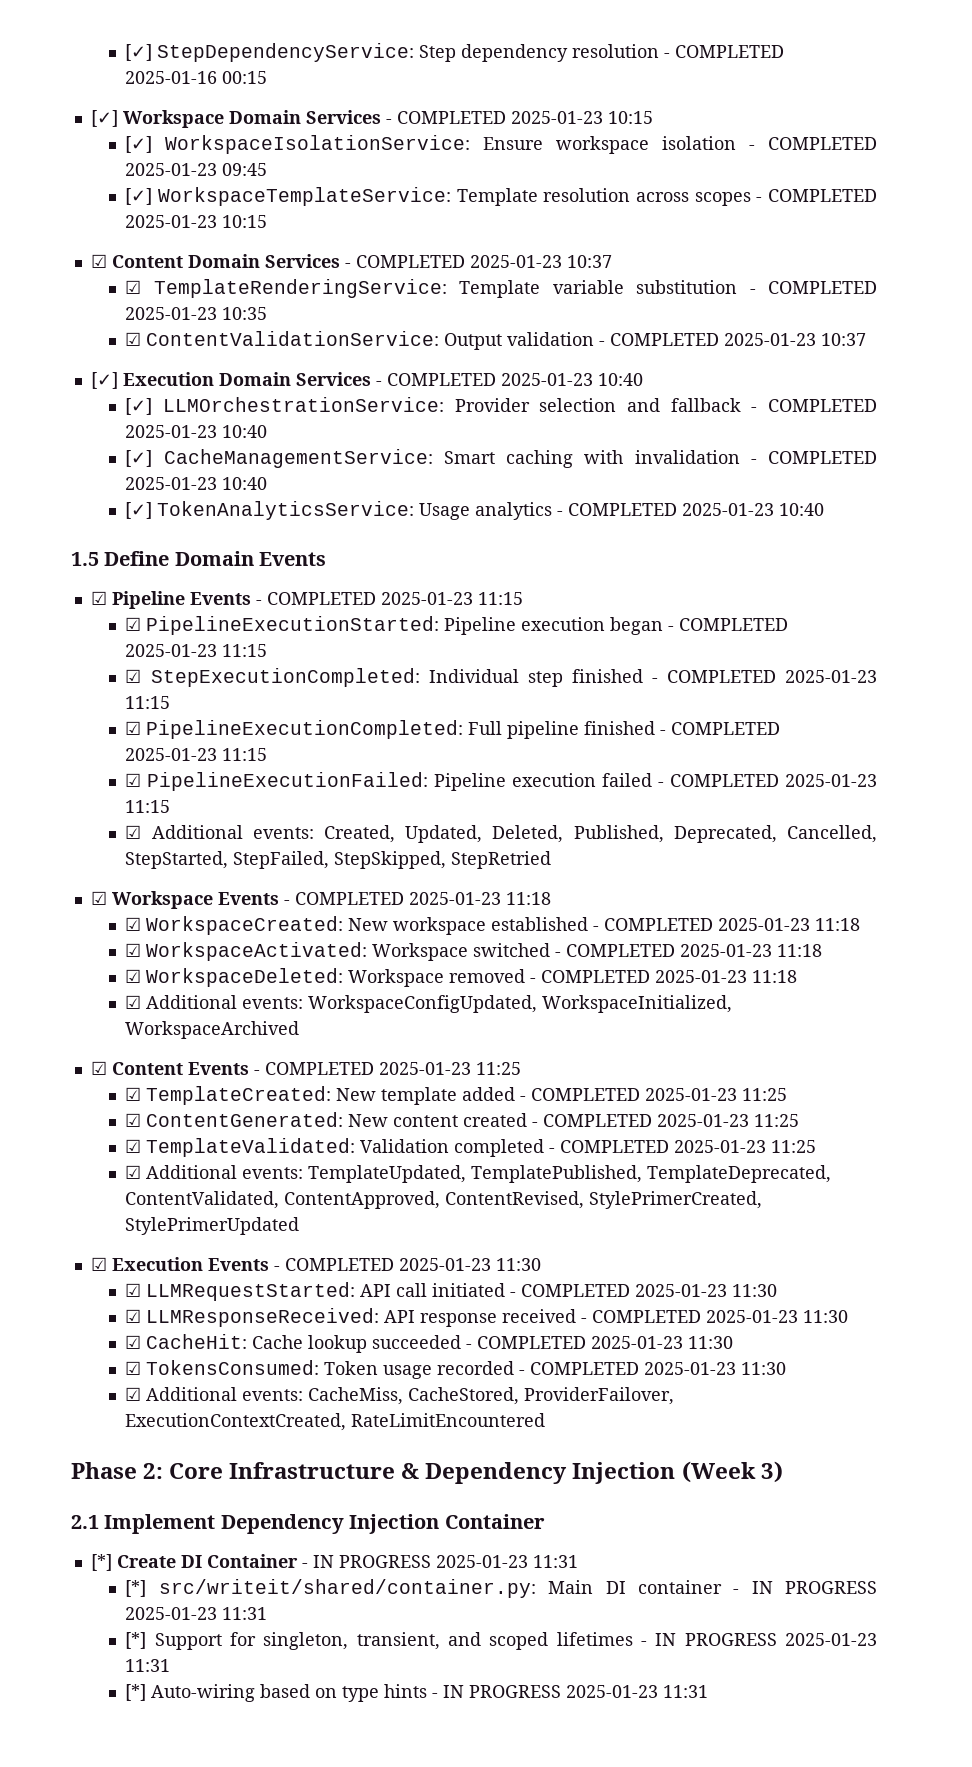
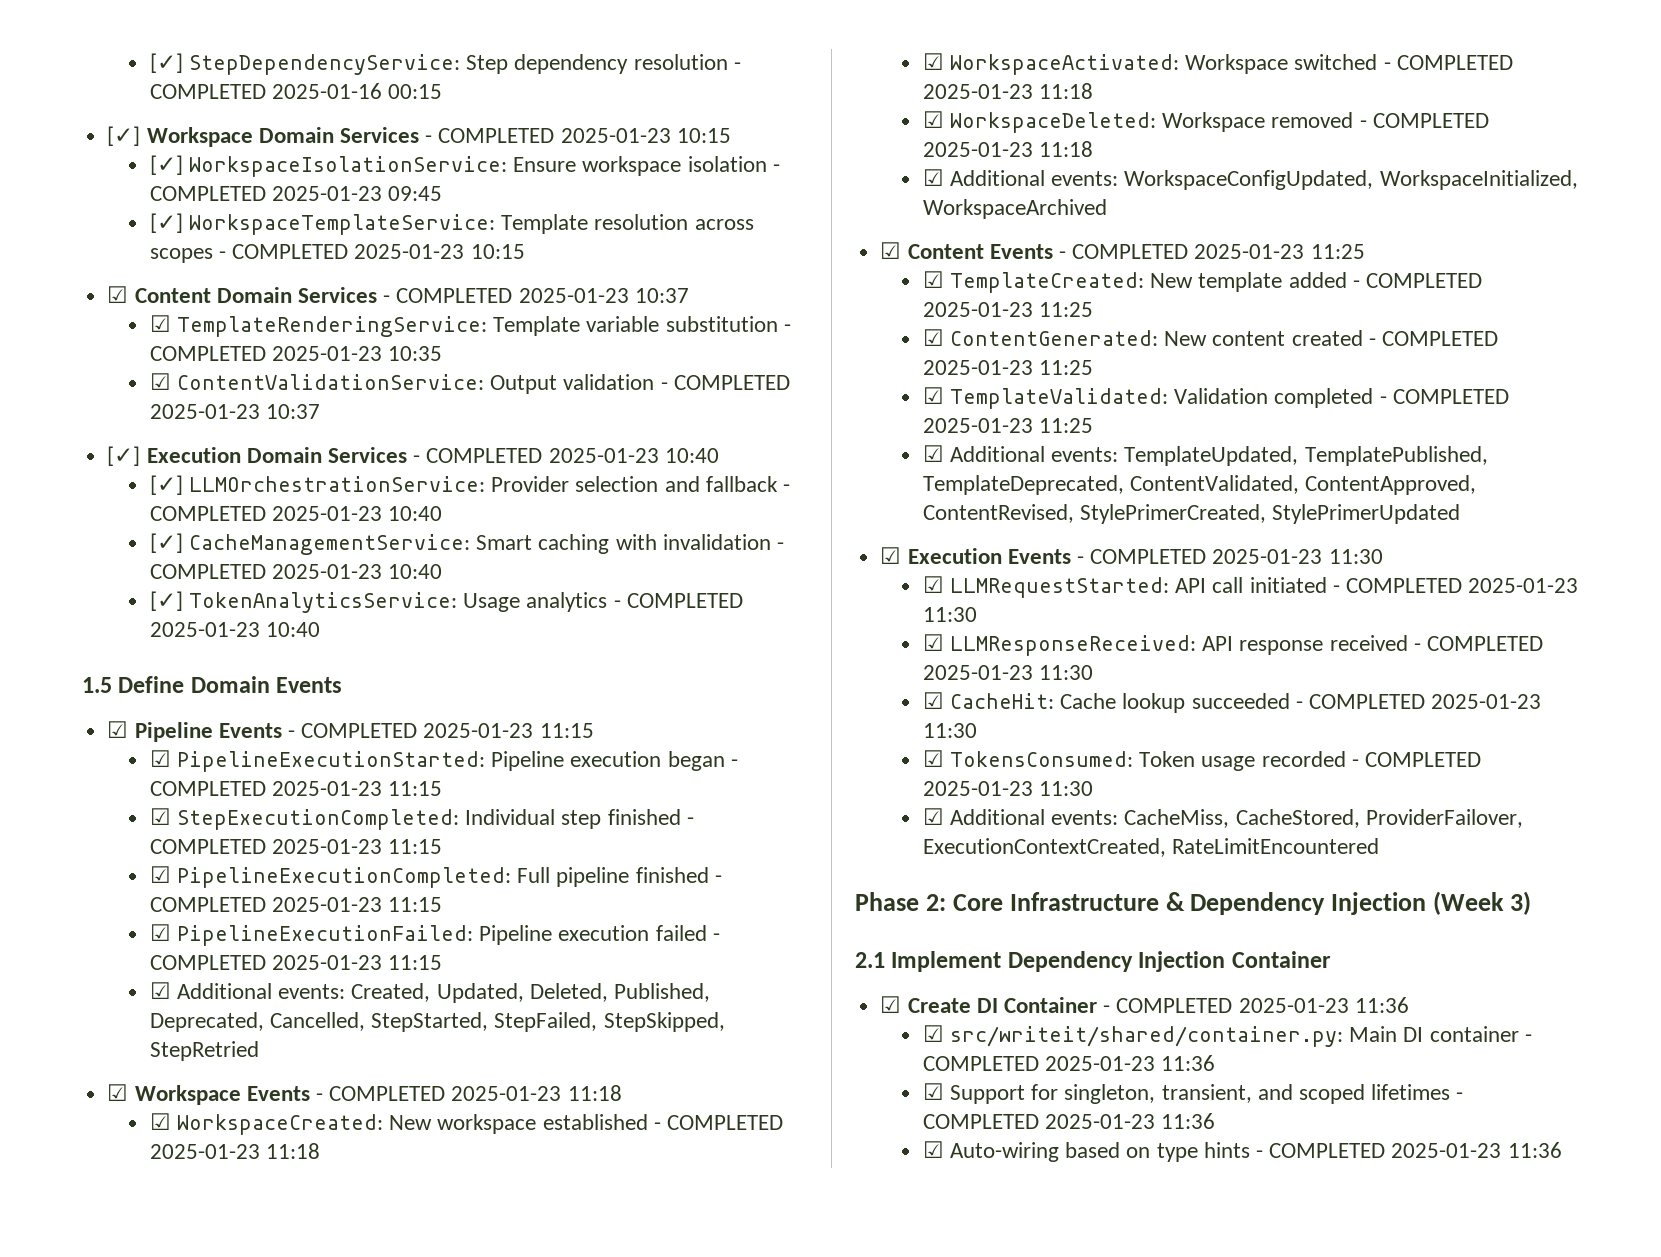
[90,1554,112,1571] [*] -> [880,996,902,1013] ☑
[312,1555,578,1568] [125,1580,147,1597] IN PROGRESS 2025-01-23 11:31 // [*] -> [1116,997,1409,1013] [922,1025,944,1042] COMPLETED 2025-01-23 11:36 // ☑
[751,1581,877,1594] [125,1607,268,1620] [125,1632,147,1649] IN PROGRESS 2025-01-23 11:31 // [*] -> [922,1055,1216,1071] [922,1083,944,1100] COMPLETED 2025-01-23 11:36 // ☑
[655,1633,878,1646] [125,1659,171,1672] [125,1684,147,1701] IN PROGRESS 2025-01-23 11:31 // [*] -> [922,1113,1216,1129] [922,1141,944,1158] COMPLETED 2025-01-23 11:36 // ☑
[443,1685,709,1698] IN PROGRESS 2025-01-23 11:31 -> [1269,1142,1562,1158] COMPLETED 2025-01-23 11:36

